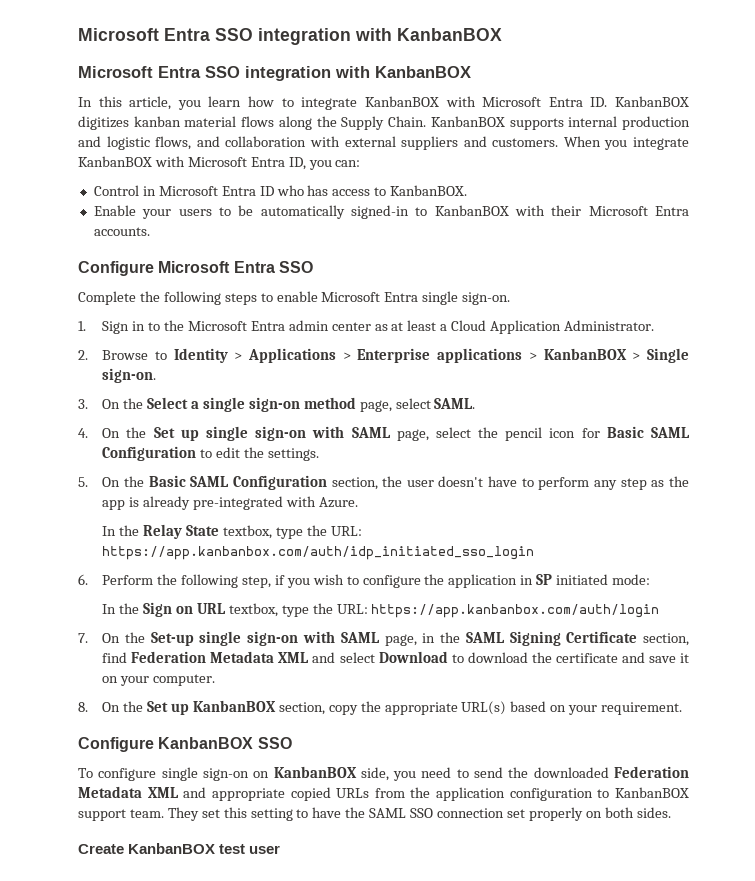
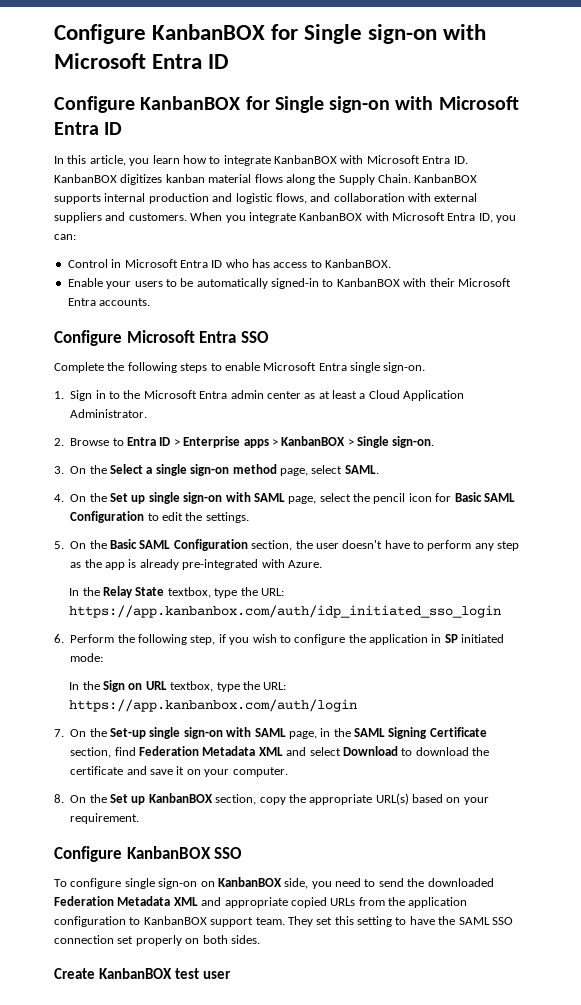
[78,28,502,45] [78,66,471,81] Microsoft Entra SSO integration with KanbanBOX // Microsoft Entra SSO integration with KanbanBOX -> [54,24,487,44] [54,53,230,69] [54,96,519,113] [54,122,123,135] Configure KanbanBOX for Single sign-on with Microsoft Entra ID // Configure KanbanBOX for Single sign-on with Microsoft Entra ID
[173,348,337,363] Identity > Applications -> [127,437,171,446] Entra ID
[437,348,523,363] applications -> [243,439,269,448] apps

